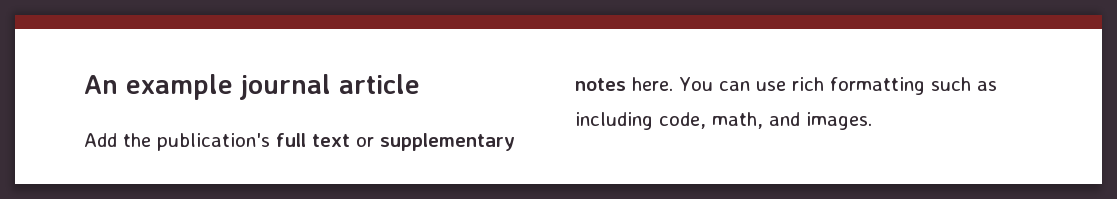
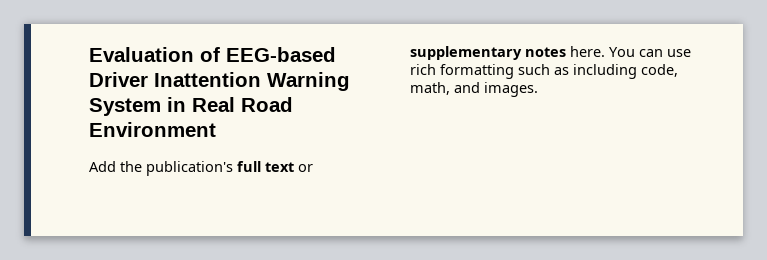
[84,74,420,100] An example journal article -> [89,47,336,62] [89,72,350,91] [89,97,293,116] [89,122,216,137] Evaluation of EEG-based Driver Inattention Warning System in Real Road Environment

